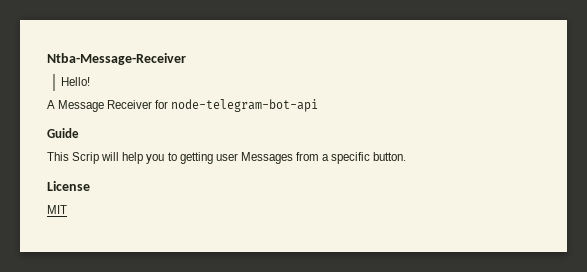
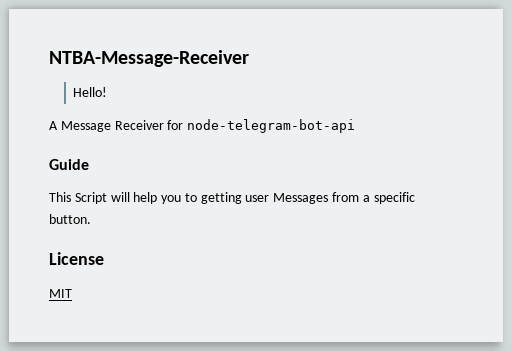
[47,53,186,65] Ntba-Message-Receiver -> [49,50,249,67] NTBA-Message-Receiver
[72,152,100,164] Scrip -> [74,192,107,204] Script

